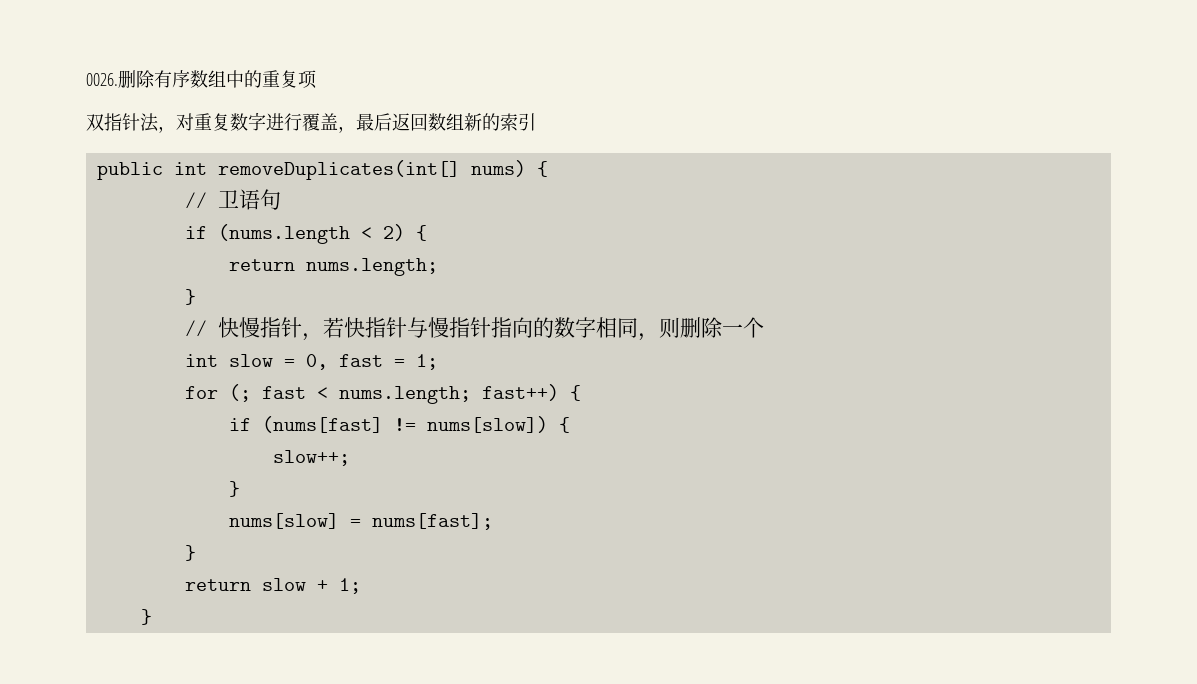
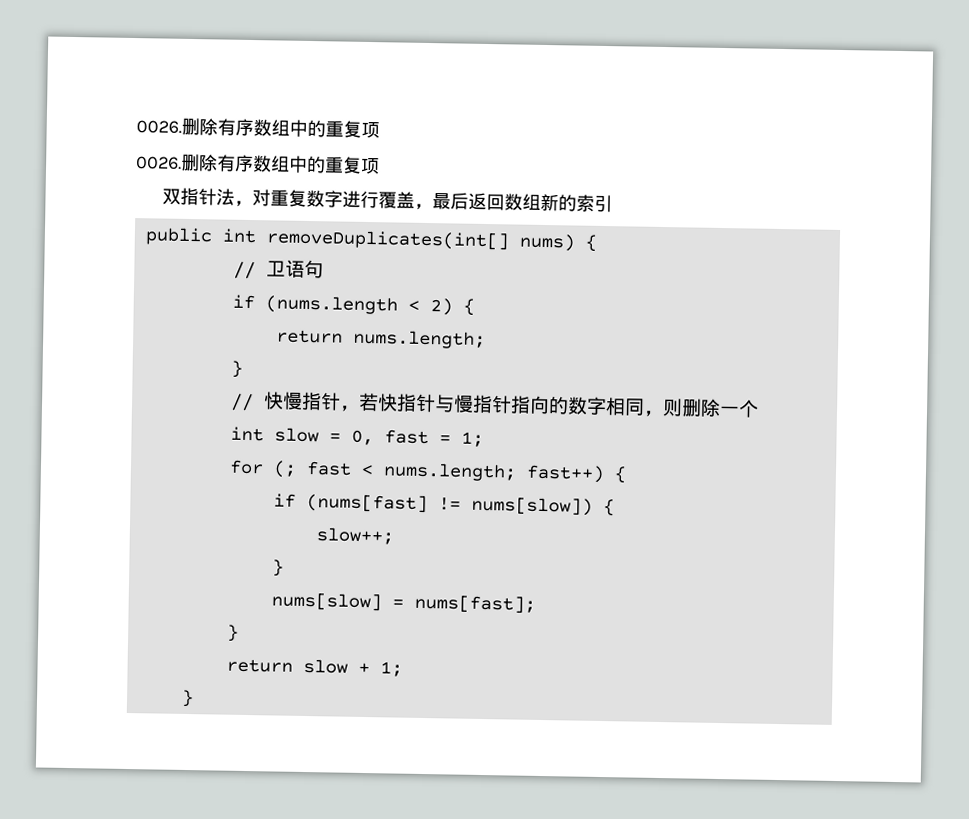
[86,70,317,89] 0026.删除有序数组中的重复项 -> [136,117,380,139] [136,153,380,175] 0026.删除有序数组中的重复项 // 0026.删除有序数组中的重复项

